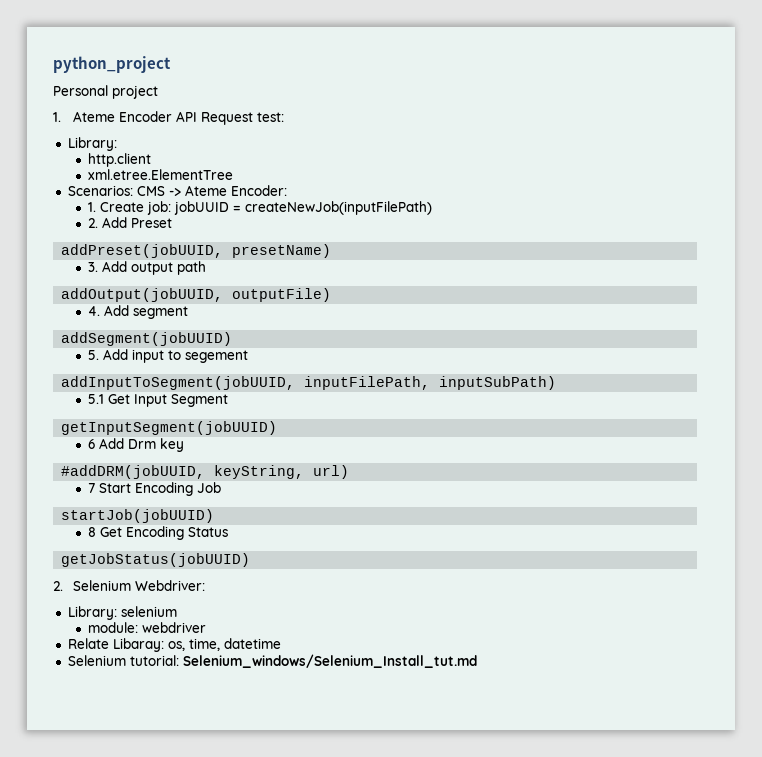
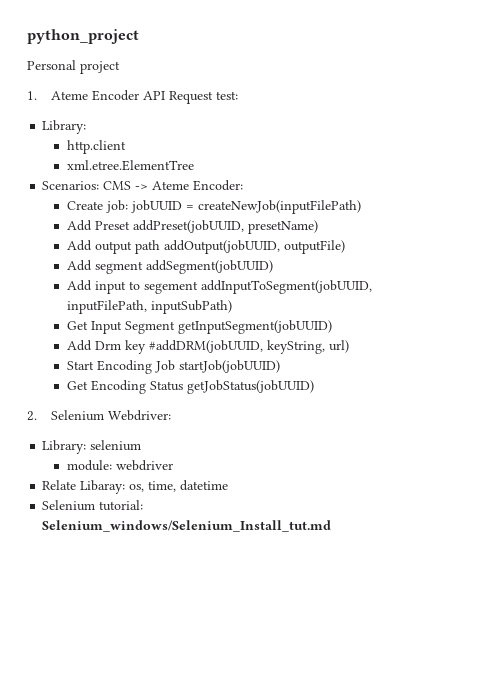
[88,202,97,212] 1. -> (244, 185) none
[88,218,99,228] 2. -> (361, 207) none
(173, 223) // -> (130, 225) none
[88,262,99,272] 3. -> (318, 227) none
(207, 268) // -> (160, 247) none
[88,306,101,316] 4. -> (345, 247) none
(189, 312) // -> (143, 267) none
[88,350,100,360] 5. -> (273, 267) none
(249, 356) // -> (198, 287) none
[88,394,105,404] 5.1 -> (232, 307) none
(229, 400) // -> (175, 327) none
[88,439,96,449] 6 -> (332, 327) none
(185, 445) // -> (146, 347) none
[88,483,96,493] 7 -> (349, 346) none
(222, 487) // -> (175, 366) none
[88,527,97,537] 8 -> (280, 366) none
(229, 532) // -> (183, 386) none

